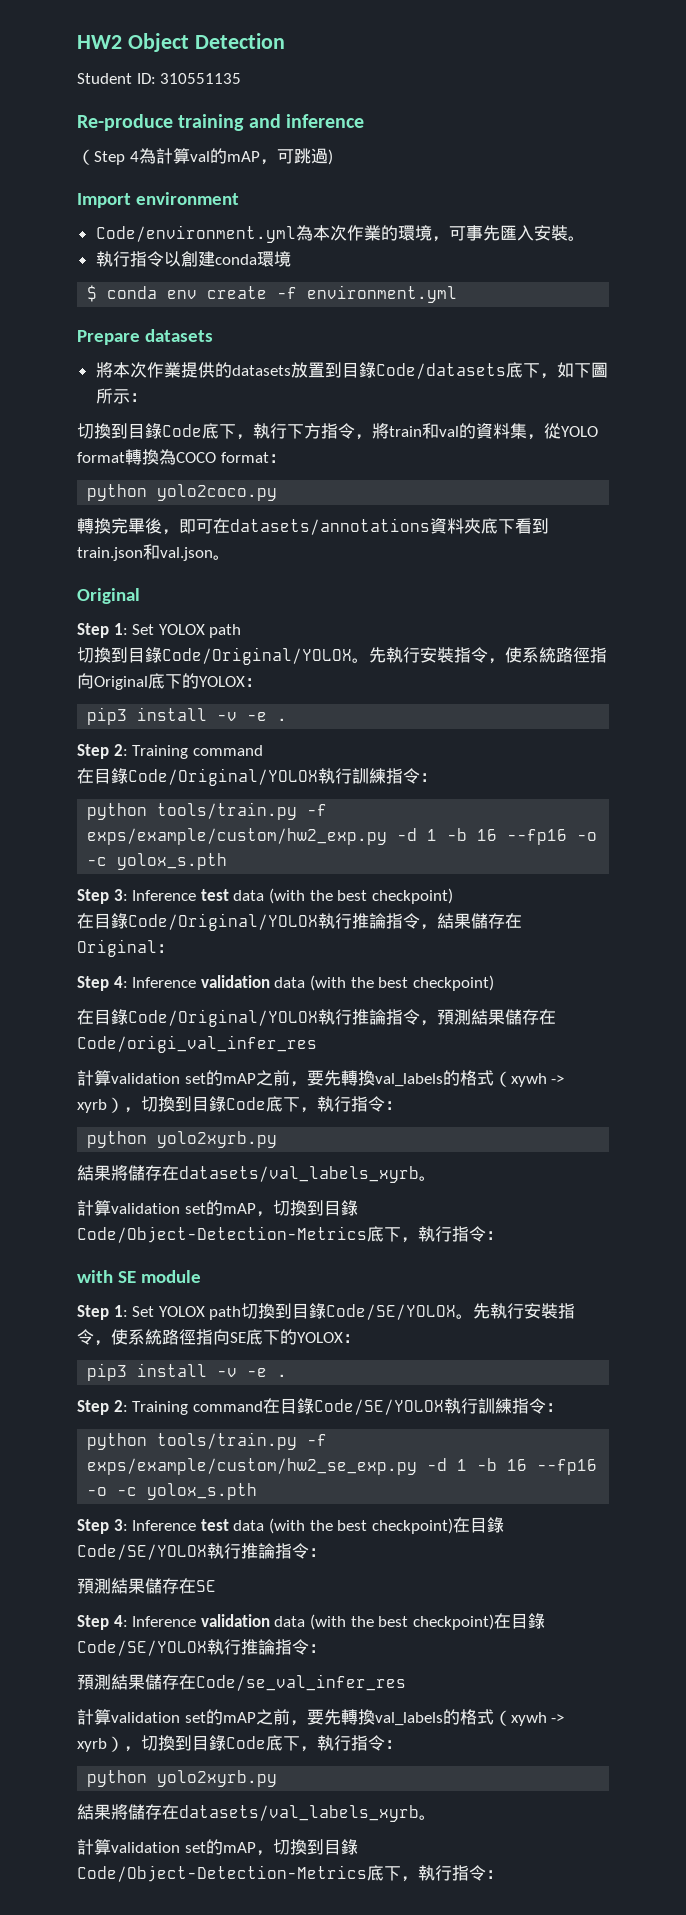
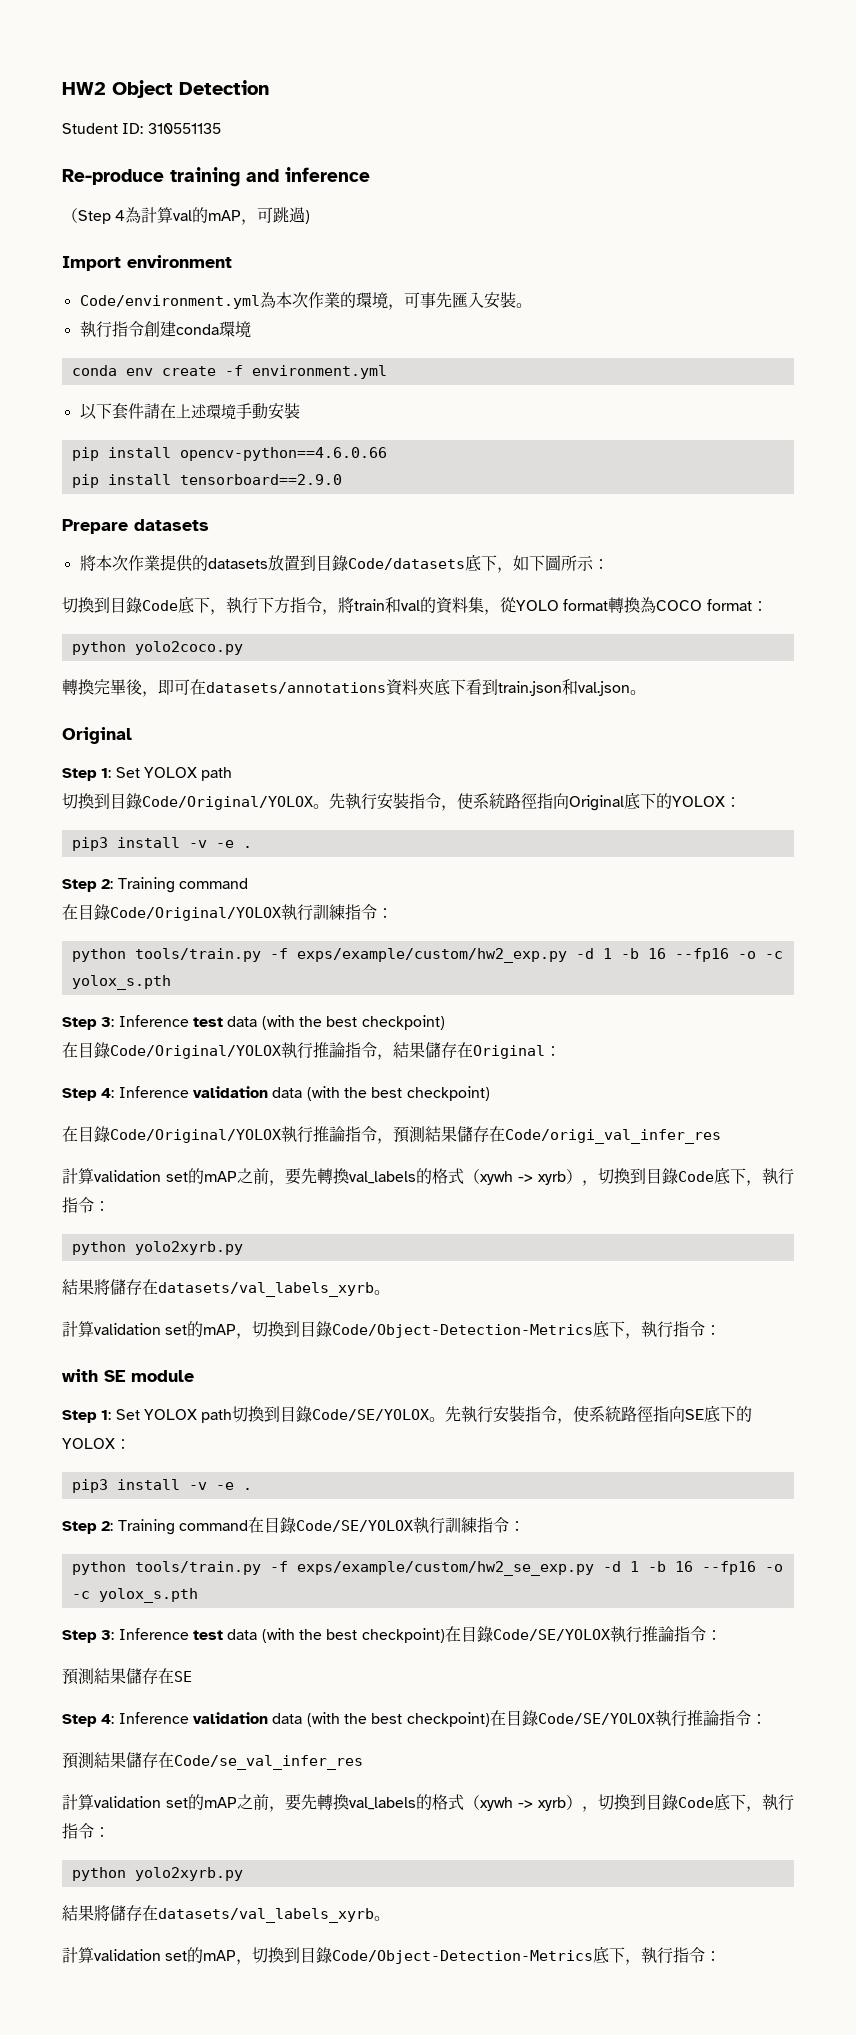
[163,251,181,267] 以 -> (144, 329) none
[87,285,98,302] $ -> (251, 329) none
(458, 294) none -> [79,403,300,420] [71,447,387,461] [71,474,342,488] // 以下套件請在上述環境手動安裝 // pip install opencv-python==4.6.0.66 // pip install tensorboard==2.9.0

